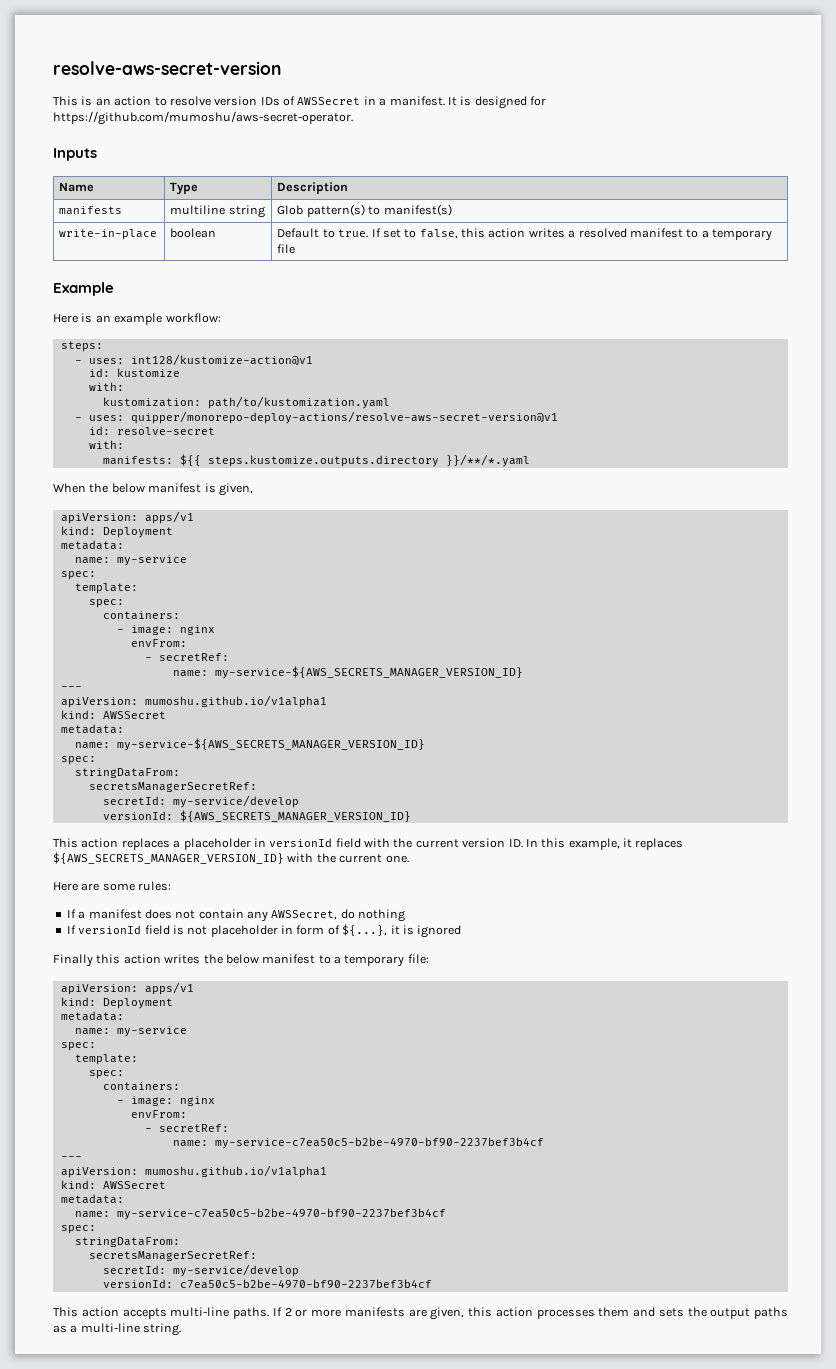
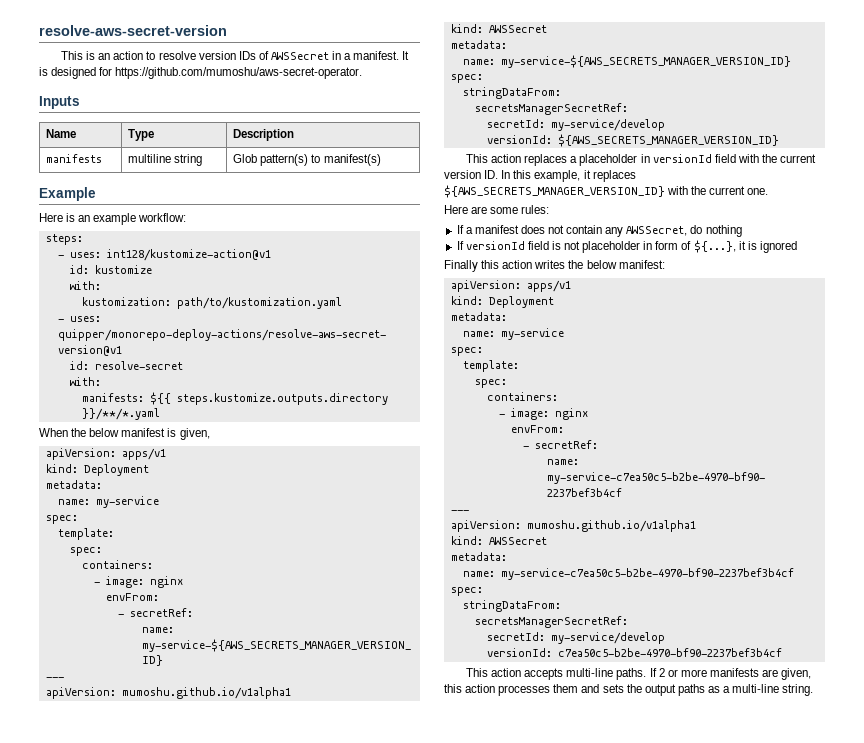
[59,229,158,240] [170,228,217,238] [277,228,773,241] [277,244,296,254] // write-in-place | boolean | Default to true. If set to false, this action writes a resolved manifest to a temporary file -> (381, 160) none
[262,954,429,967] manifest to a temporary file: -> [618,260,665,269] manifest:

